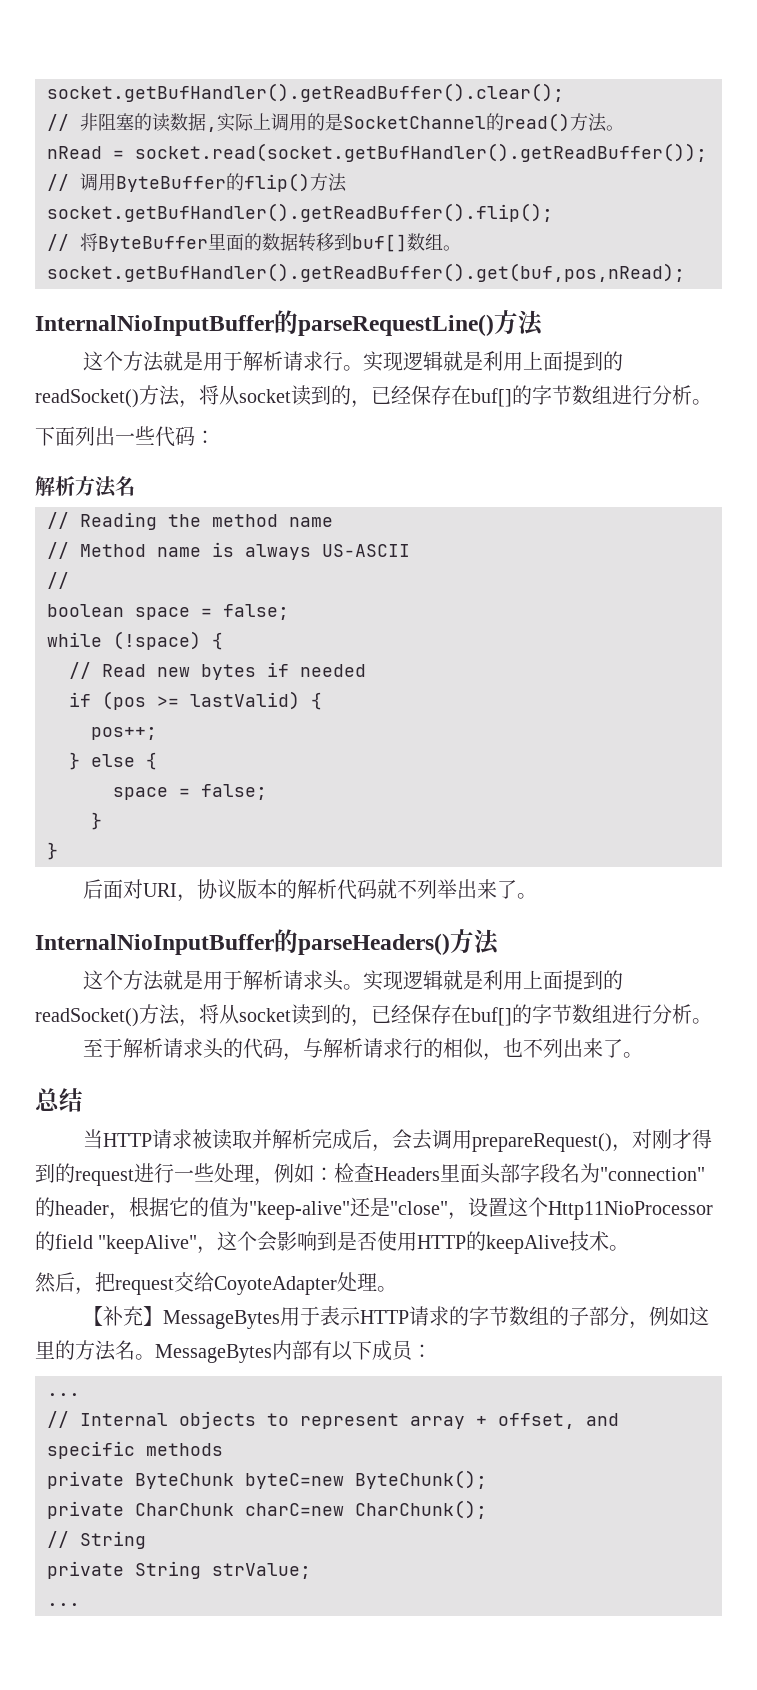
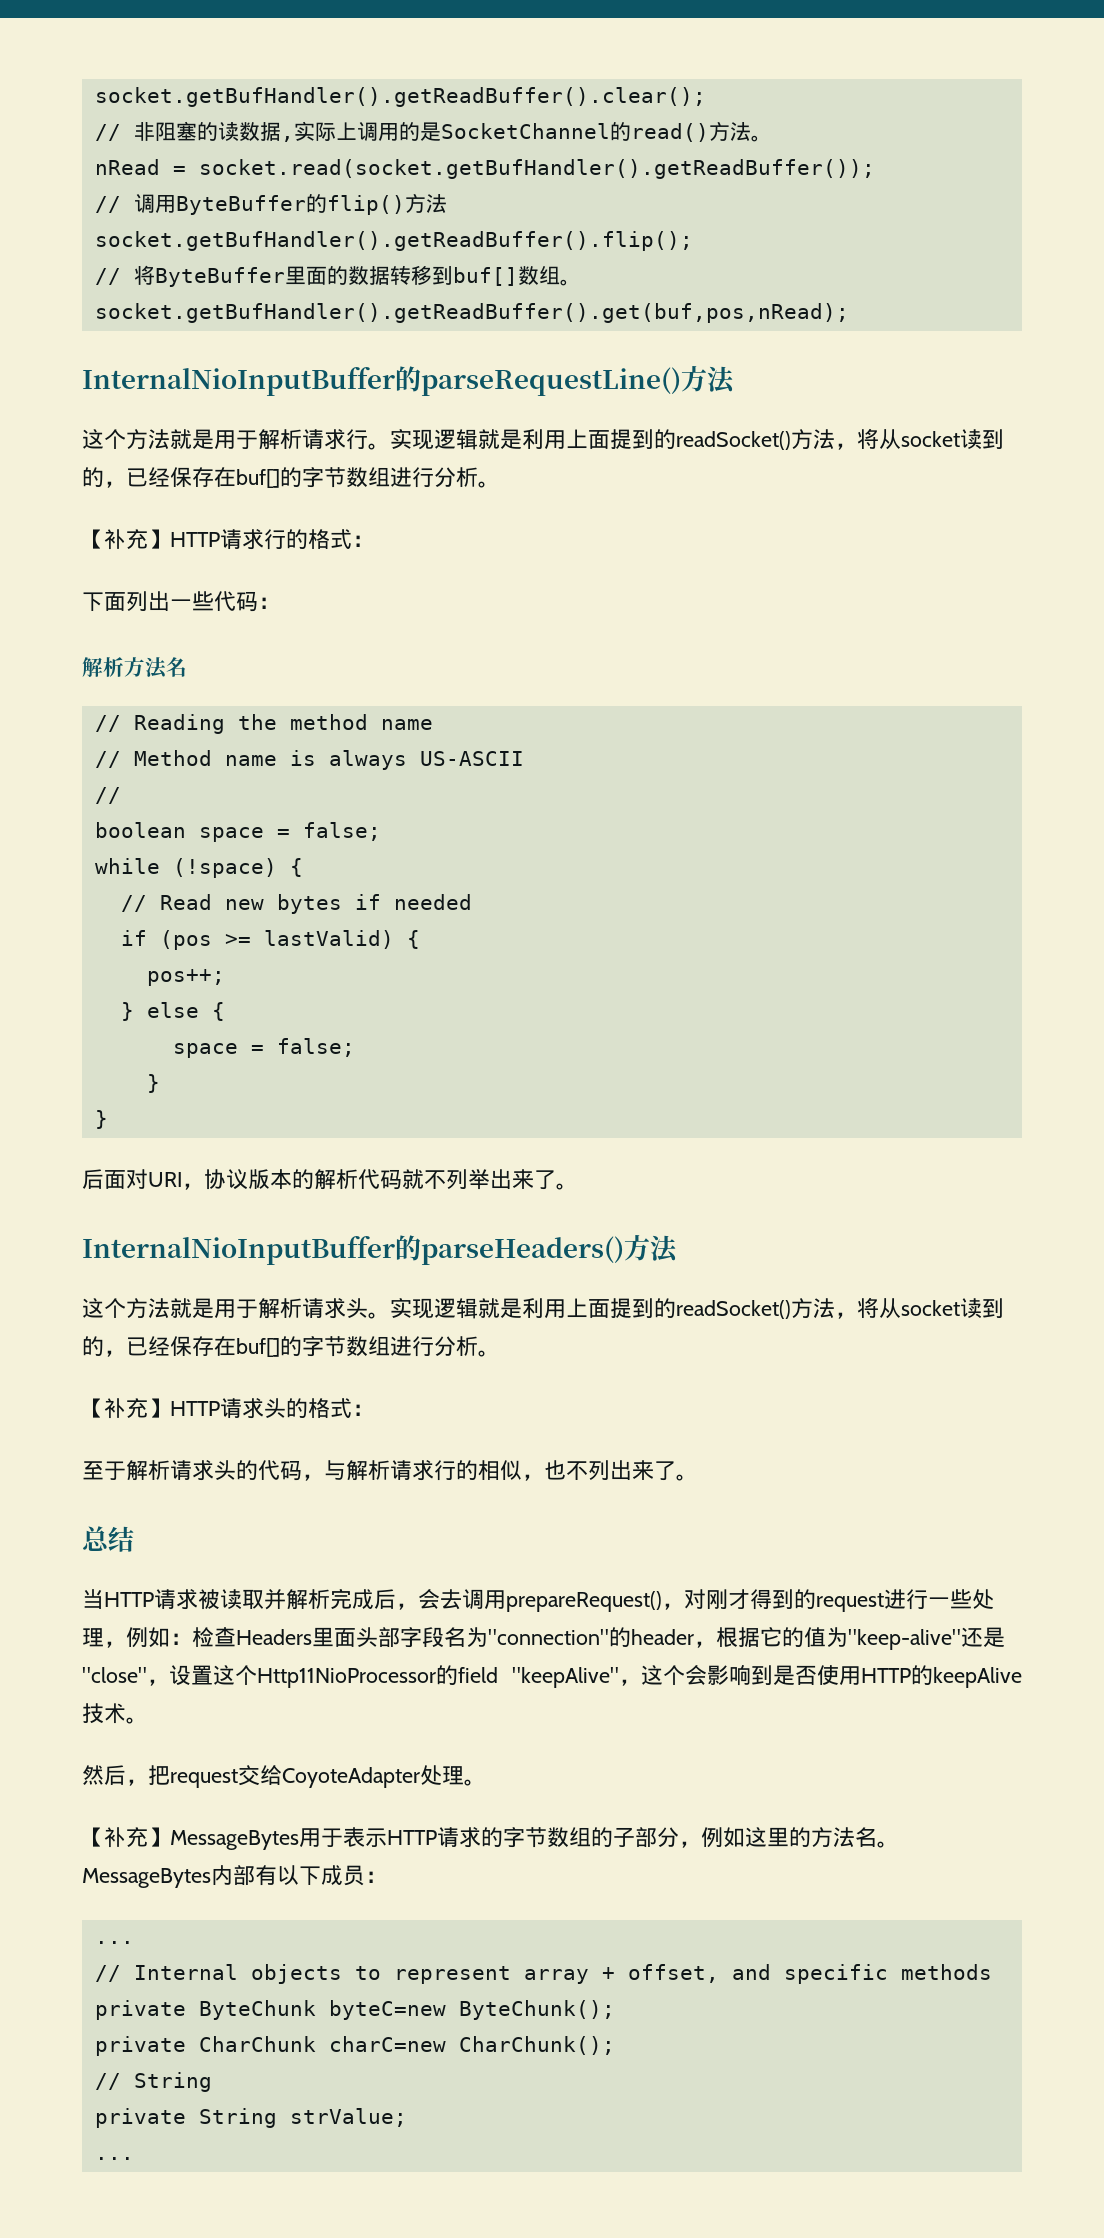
(712, 402) none -> [82,529,374,550] // 【补充】HTTP请求行的格式：
(712, 1021) none -> [82,1398,374,1419] // 【补充】HTTP请求头的格式：

